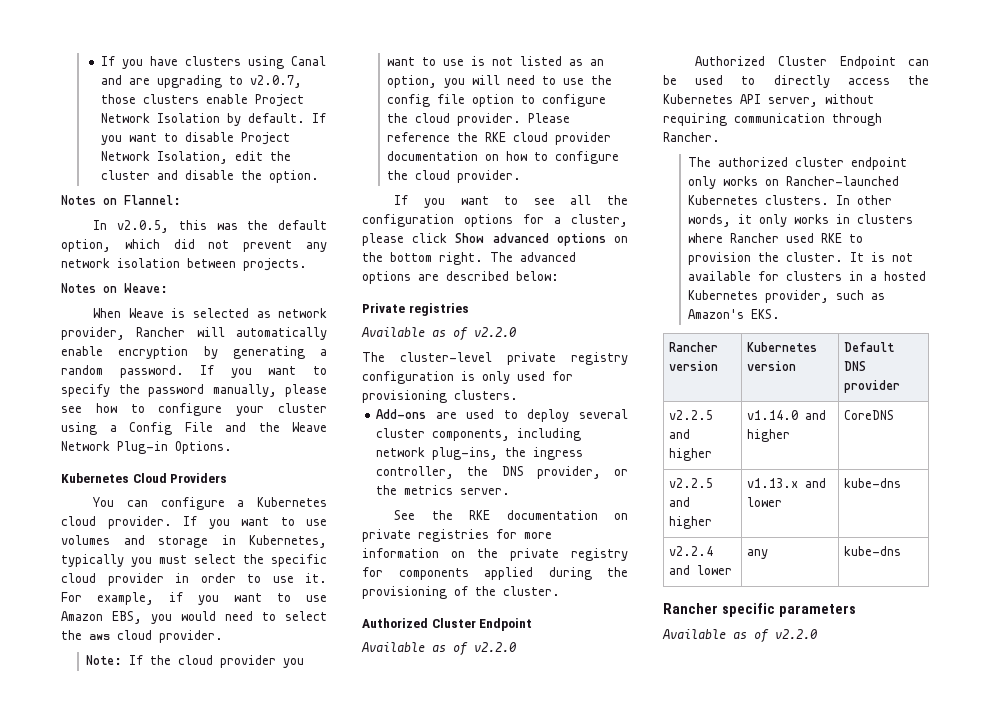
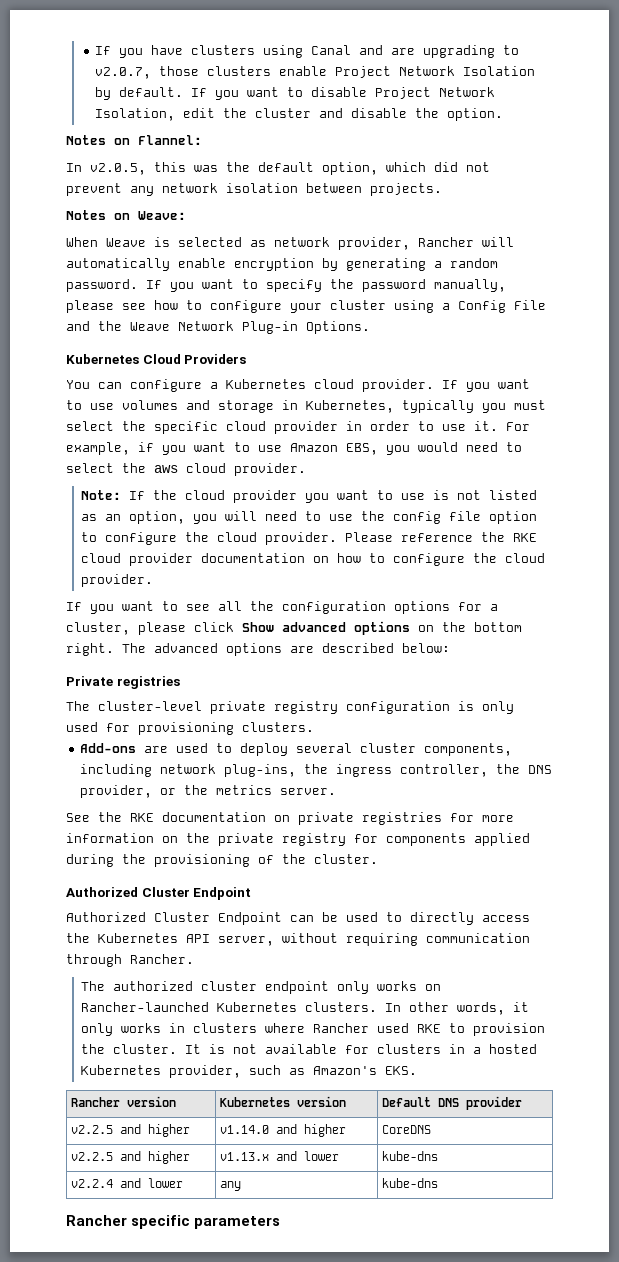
[361,327,516,341] // Available as of v2.2.0 -> (180, 682) none
[361,642,516,656] // Available as of v2.2.0 -> (252, 893) none
[662,629,817,643] // Available as of v2.2.0 -> (281, 1222) none

